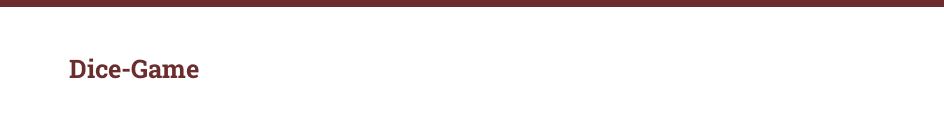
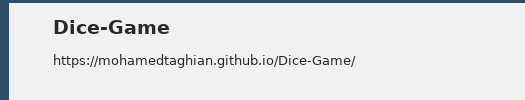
(199, 68) none -> [53,54,356,68] // https://mohamedtaghian.github.io/Dice-Game/

